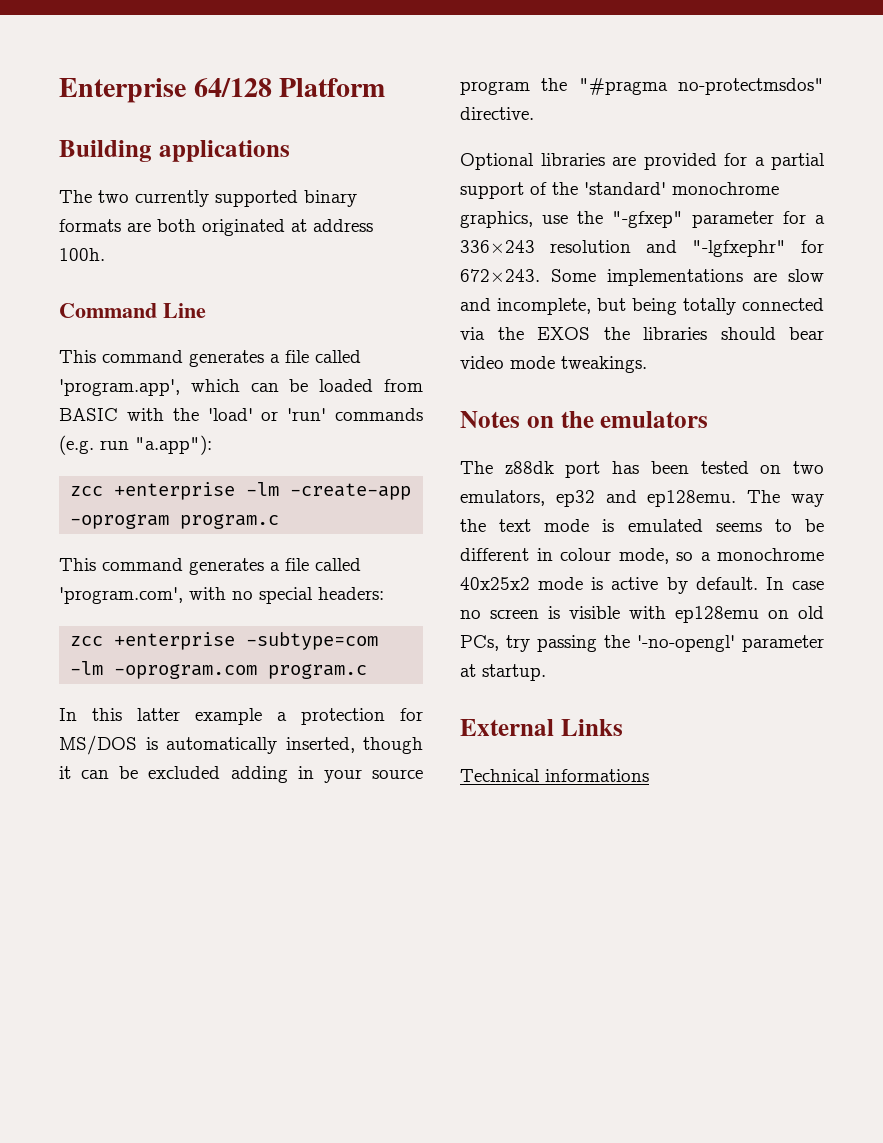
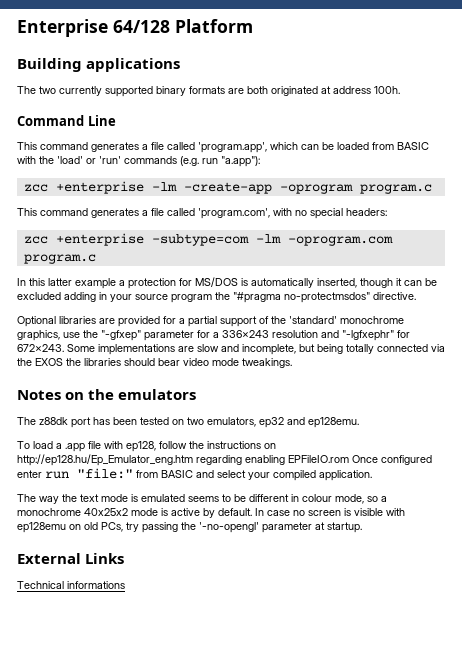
(737, 498) none -> [17,441,276,452] [17,454,432,466] [17,468,372,481] // To load a .app file with ep128, follow the instructions on http://ep128.hu/Ep_Emulator_eng.htm regarding enabling EPFileIO.rom Once configured enter run "file:" from BASIC and select your compiled application. //

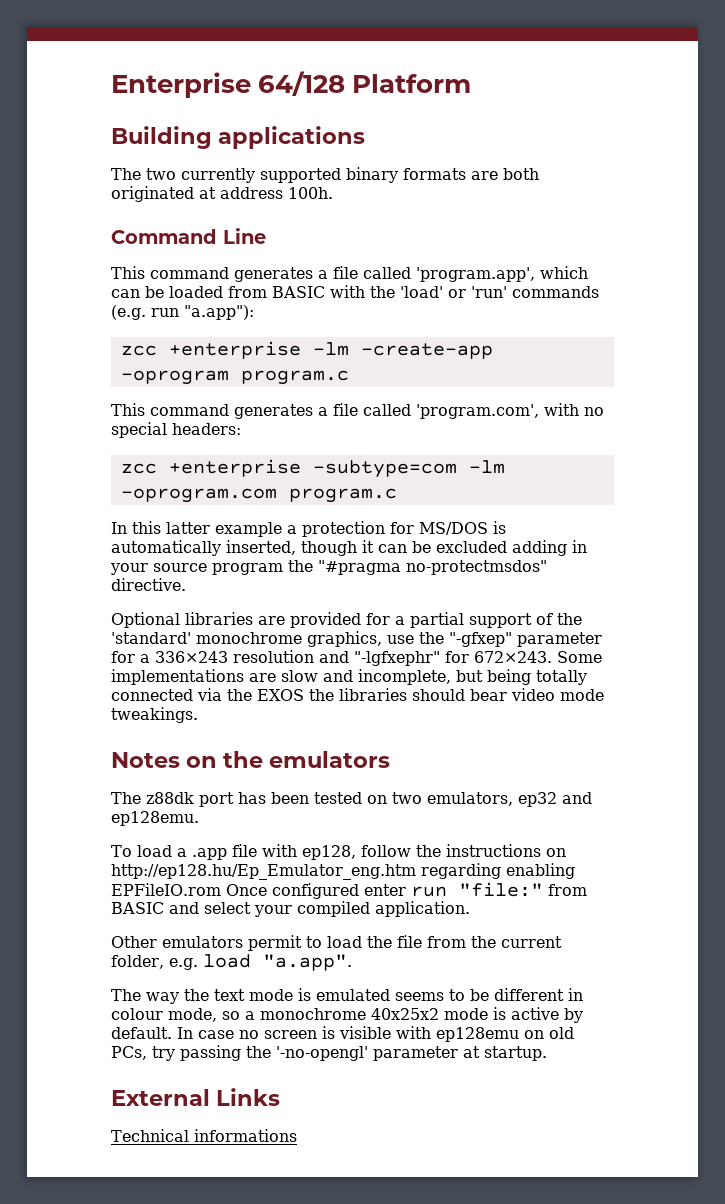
(372, 475) none -> [111,935,562,951] [111,954,352,971] // Other emulators permit to load the file from the current folder, e.g. load "a.app".

